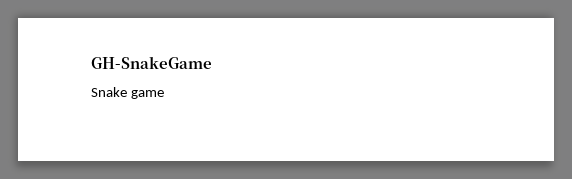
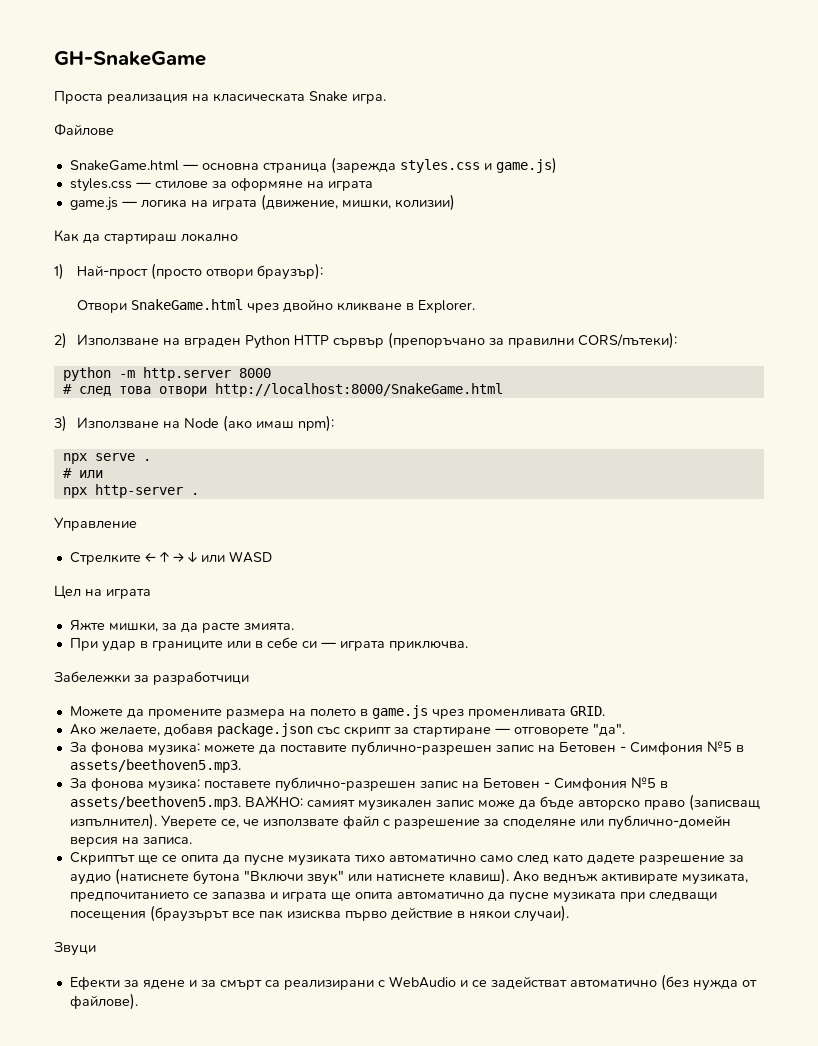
[91,87,164,99] Snake game -> [54,90,386,104] [54,123,114,136] [69,157,557,174] [69,177,373,192] [69,194,455,211] [54,230,238,244] [54,263,323,280] [76,299,475,313] [54,332,677,349] [62,367,271,381] [62,383,503,397] [54,415,334,432] [62,453,151,464] [62,468,103,478] [62,484,199,498] [54,517,137,531] [69,551,272,565] [54,585,151,599] [69,620,294,633] [69,637,468,652] [54,671,249,685] [69,705,605,719] [69,723,625,737] [69,741,744,756] [69,759,241,773] [69,777,668,792] [69,794,760,811] [69,813,731,830] [69,837,192,847] [69,852,744,866] [69,868,748,885] [69,891,717,903] [69,905,569,922] [54,941,96,956] [69,974,757,991] [69,993,138,1010] Проста реализация на класическата Snake игра. // Файлове // SnakeGame.html — основна страница (зарежда styles.css и game.js) // styles.css — стилове за оформяне на играта // game.js — логика на играта (движение, мишки, колизии) // Как да стартираш локално // 1) Най-прост (просто отвори браузър): // Отвори SnakeGame.html чрез двойно кликване в Explorer. // 2) Използване на вграден Python HTTP сървър (препоръчано за правилни CORS/пътеки): // python -m http.server 8000 // # след това отвори http://localhost:8000/SnakeGame.html // 3) Използване на Node (ако имаш npm): // npx serve . // # или // npx http-server . // Управление // Стрелките ← ↑ → ↓ или WASD // Цел на играта // Яжте мишки, за да расте змията. // При удар в границите или в себе си — играта приключва. // Забележки за разработчици // Можете да промените размера на полето в game.js чрез променливата GRID. // Ако желаете, добавя package.json със скрипт за стартиране — отговорете "да". // За фонова музика: можете да поставите публично-разрешен запис на Бетовен - Симфония №5 в assets/beethoven5.mp3. // За фонова музика: поставете публично-разрешен запис на Бетовен - Симфония №5 в assets/beethoven5.mp3. ВАЖНО: самият музикален запис може да бъде авторско право (записващ изпълнител). Уверете се, че използвате файл с разрешение за споделяне или публично-домейн версия на записа. // Скриптът ще се опита да пусне музиката тихо автоматично само след като дадете разрешение за аудио (натиснете бутона "Включи звук" или натиснете клавиш). Ако веднъж активирате музиката, предпочитанието се запазва и играта ще опита автоматично да пусне музиката при следващи посещения (браузърът все пак изисква първо действие в някои случаи). // Звуци // Ефекти за ядене и за смърт са реализирани с WebAudio и се задействат автоматично (без нужда от файлове).

